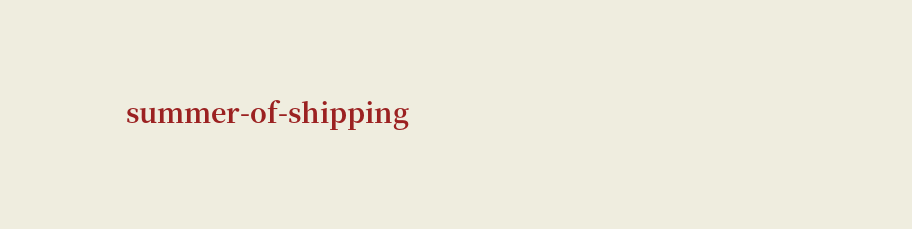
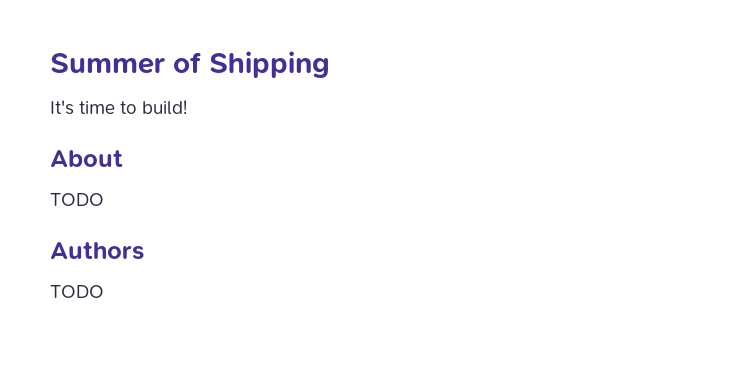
[126,100,409,130] summer-of-shipping -> [50,51,330,78] [50,100,188,115] [50,150,123,167] [50,193,104,206] [50,242,144,260] [50,285,104,298] Summer of Shipping // It's time to build! // About // TODO // Authors // TODO

